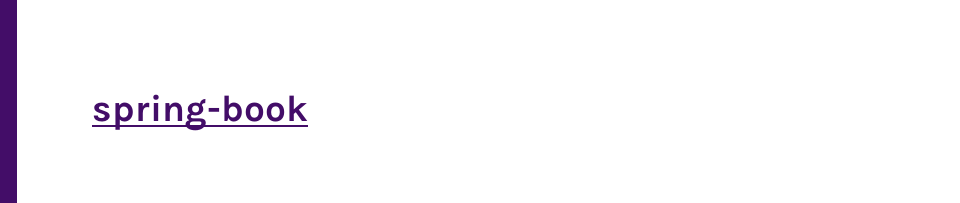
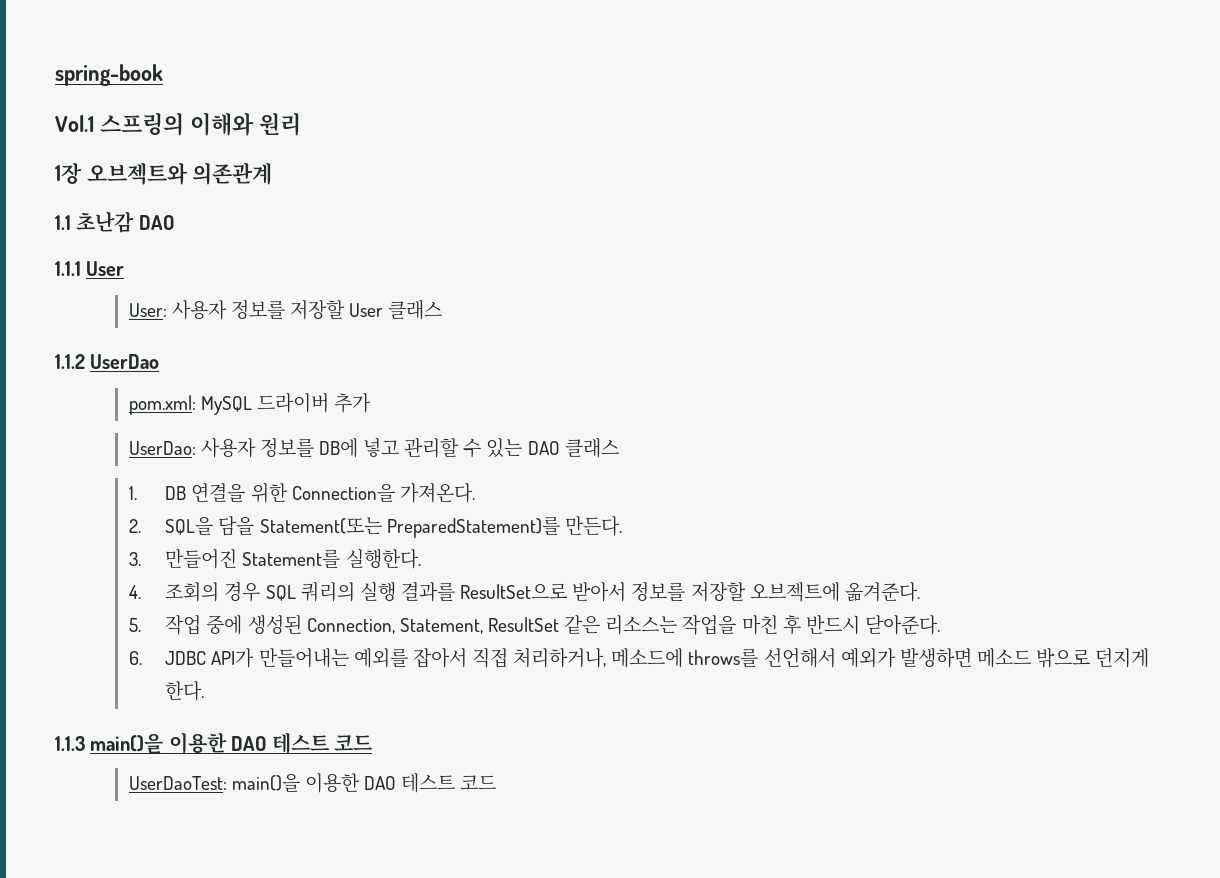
(308, 112) none -> [55,112,301,136] [55,162,273,185] [55,211,174,233] [55,261,125,276] [128,300,443,320] [55,354,160,369] [128,393,371,415] [128,437,619,458] [128,483,475,503] [128,516,622,538] [128,549,421,569] [128,581,920,602] [128,615,940,635] [128,647,1150,668] [165,681,205,701] [55,732,372,754] [128,773,497,793] // Vol.1 스프링의 이해와 원리 // 1장 오브젝트와 의존관계 // 1.1 초난감 DAO // 1.1.1 User // User: 사용자 정보를 저장할 User 클래스 // 1.1.2 UserDao // pom.xml: MySQL 드라이버 추가 // UserDao: 사용자 정보를 DB에 넣고 관리할 수 있는 DAO 클래스 // 1. DB 연결을 위한 Connection을 가져온다. // 2. SQL을 담을 Statement(또는 PreparedStatement)를 만든다. // 3. 만들어진 Statement를 실행한다. // 4. 조회의 경우 SQL 쿼리의 실행 결과를 ResultSet으로 받아서 정보를 저장할 오브젝트에 옮겨준다. // 5. 작업 중에 생성된 Connection, Statement, ResultSet 같은 리소스는 작업을 마친 후 반드시 닫아준다. // 6. JDBC API가 만들어내는 예외를 잡아서 직접 처리하거나, 메소드에 throws를 선언해서 예외가 발생하면 메소드 밖으로 던지게 한다. // 1.1.3 main()을 이용한 DAO 테스트 코드 // UserDaoTest: main()을 이용한 DAO 테스트 코드

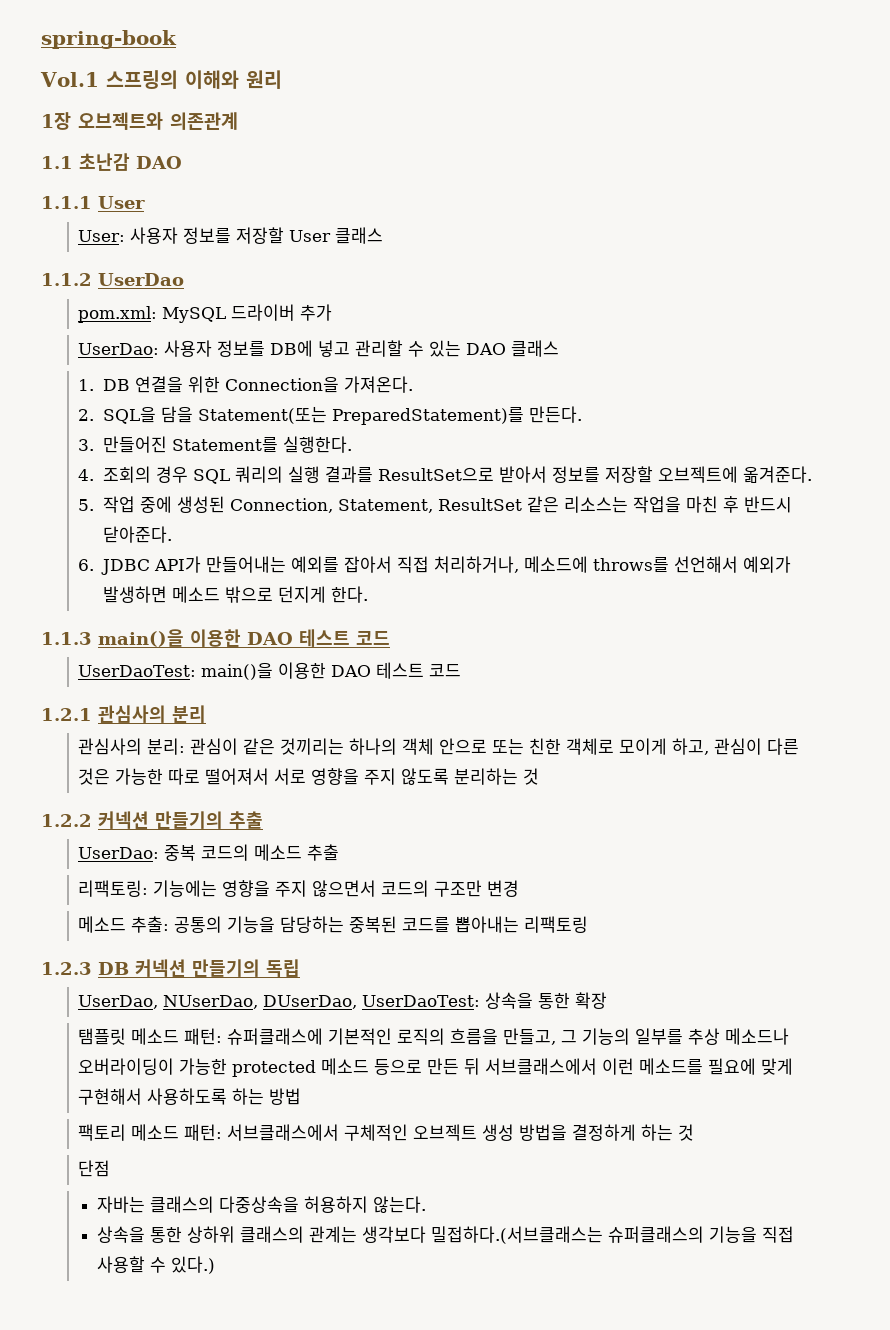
(497, 782) none -> [41,705,206,723] [78,738,800,755] [78,768,540,785] [41,811,263,829] [78,844,340,861] [78,880,520,897] [78,916,589,933] [41,959,300,977] [78,992,608,1009] [78,1028,790,1045] [78,1058,794,1077] [78,1088,302,1105] [78,1124,695,1141] [78,1160,111,1177] [97,1196,427,1213] [97,1226,795,1244] [97,1256,216,1274] // 1.2.1 관심사의 분리 // 관심사의 분리: 관심이 같은 것끼리는 하나의 객체 안으로 또는 친한 객체로 모이게 하고, 관심이 다른 것은 가능한 따로 떨어져서 서로 영향을 주지 않도록 분리하는 것 // 1.2.2 커넥션 만들기의 추출 // UserDao: 중복 코드의 메소드 추출 // 리팩토링: 기능에는 영향을 주지 않으면서 코드의 구조만 변경 // 메소드 추출: 공통의 기능을 담당하는 중복된 코드를 뽑아내는 리팩토링 // 1.2.3 DB 커넥션 만들기의 독립 // UserDao, NUserDao, DUserDao, UserDaoTest: 상속을 통한 확장 // 탬플릿 메소드 패턴: 슈퍼클래스에 기본적인 로직의 흐름을 만들고, 그 기능의 일부를 추상 메소드나 오버라이딩이 가능한 protected 메소드 등으로 만든 뒤 서브클래스에서 이런 메소드를 필요에 맞게 구현해서 사용하도록 하는 방법 // 팩토리 메소드 패턴: 서브클래스에서 구체적인 오브젝트 생성 방법을 결정하게 하는 것 // 단점 // 자바는 클래스의 다중상속을 허용하지 않는다. // 상속을 통한 상하위 클래스의 관계는 생각보다 밀접하다.(서브클래스는 슈퍼클래스의 기능을 직접 사용할 수 있다.)

